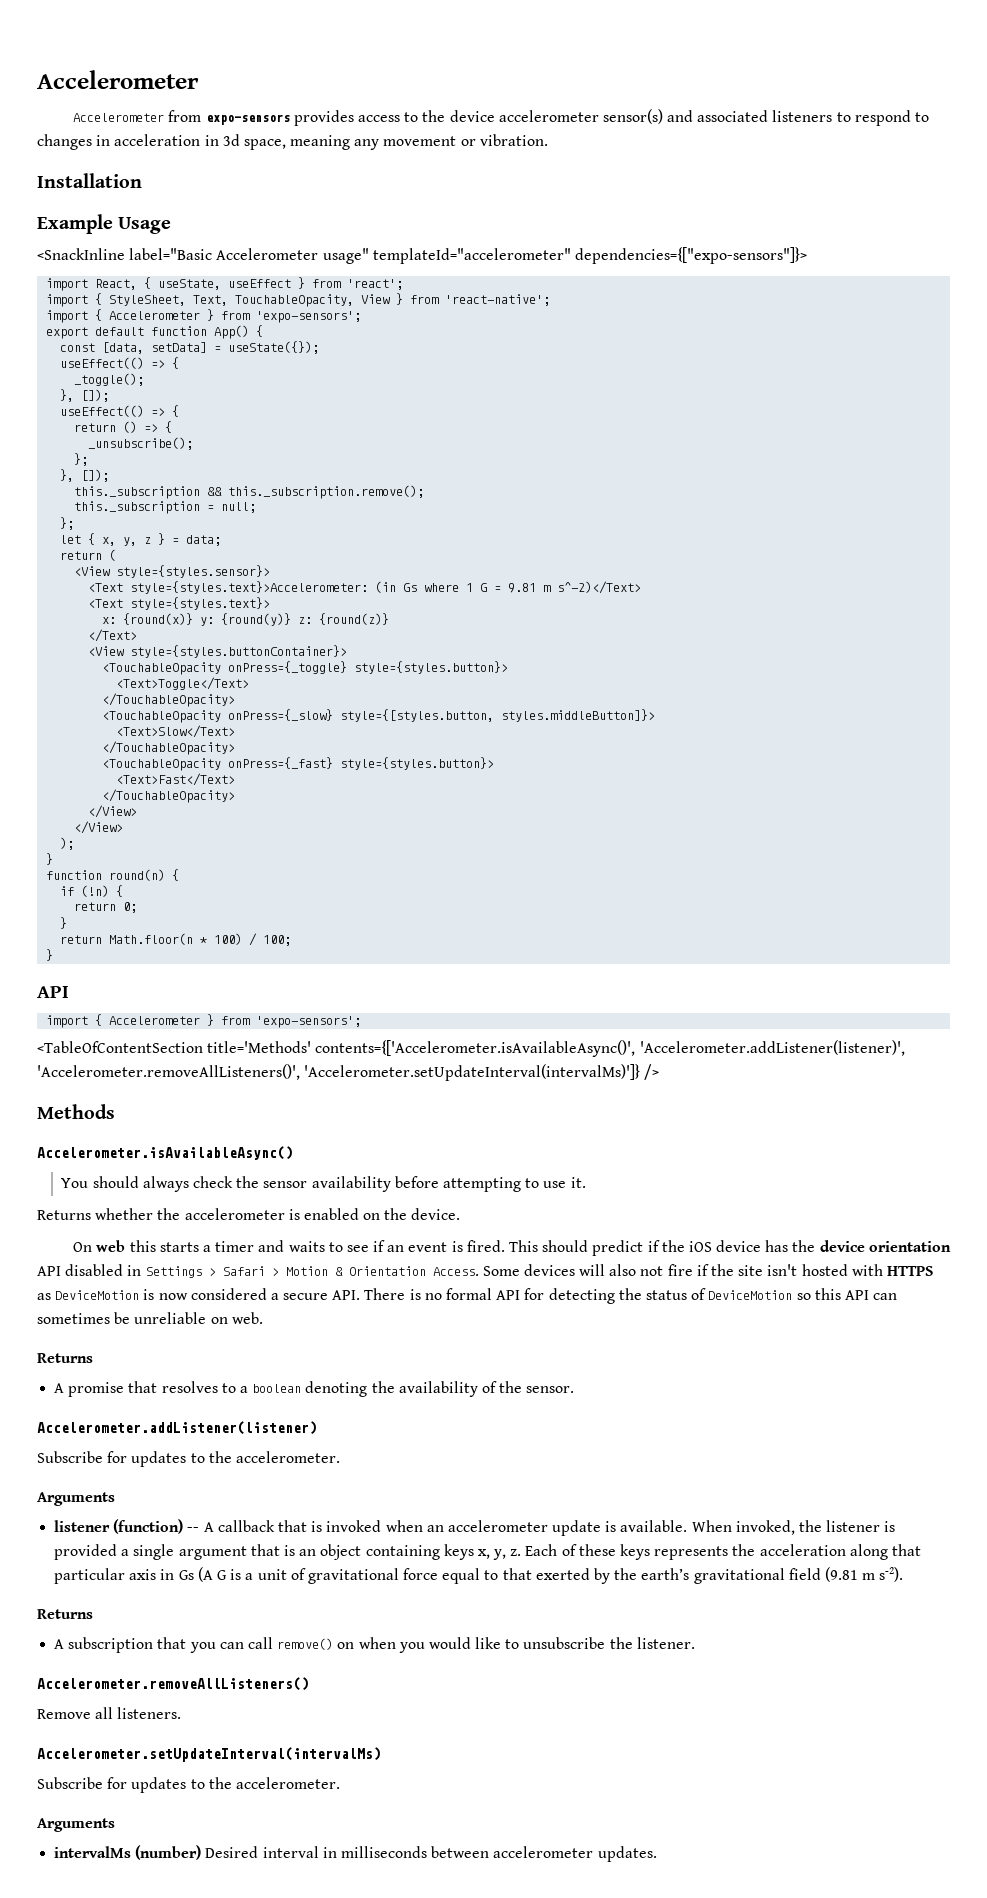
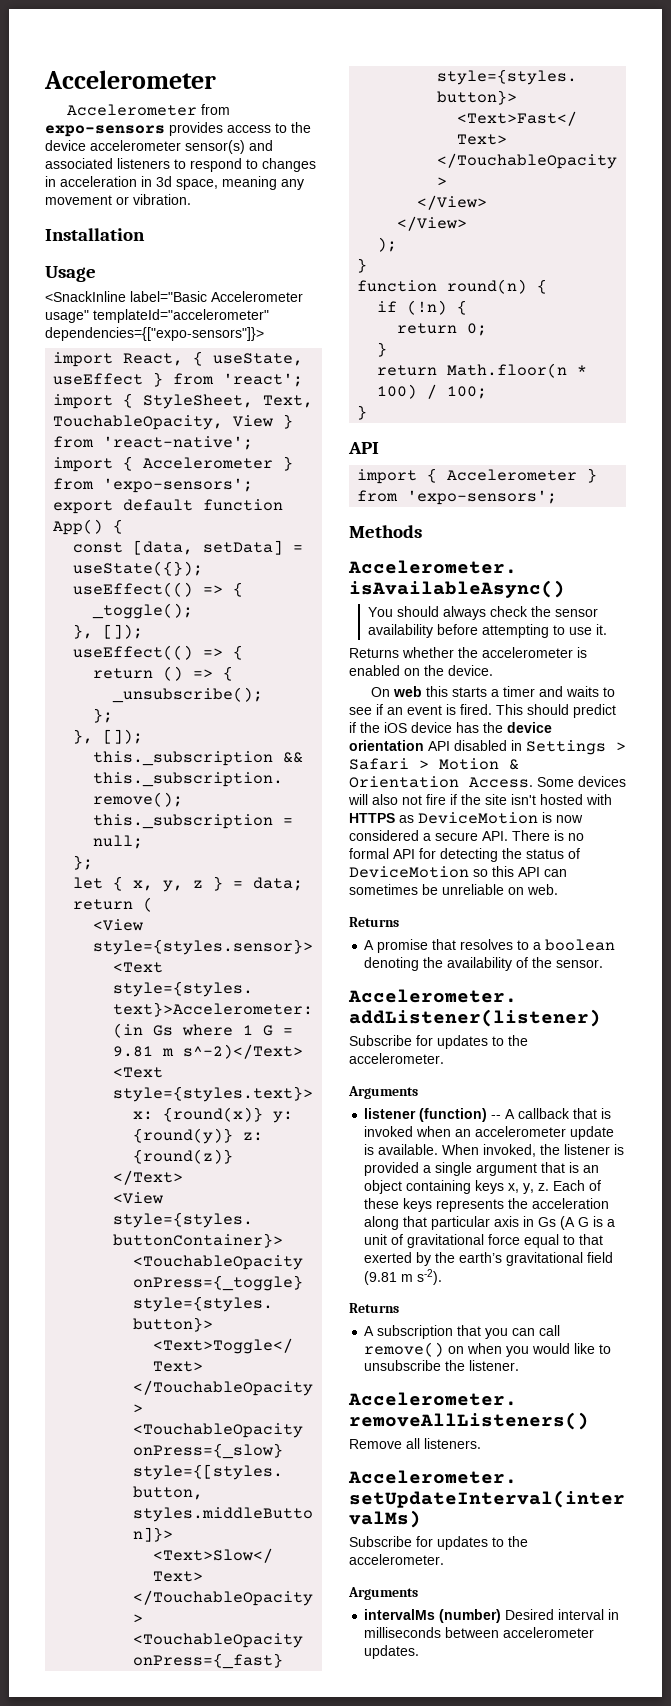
[37,214,113,234] Example -> (145, 234) none
[37,1040,905,1057] [37,1064,660,1081] // <TableOfContentSection title='Methods' contents={['Accelerometer.isAvailableAsync()', 'Accelerometer.addListener(listener)', 'Accelerometer.removeAllListeners()', 'Accelerometer.setUpdateInterval(intervalMs)']} /> -> (558, 497) none

